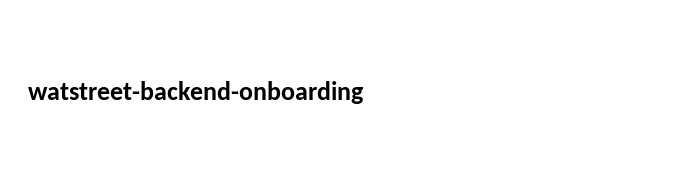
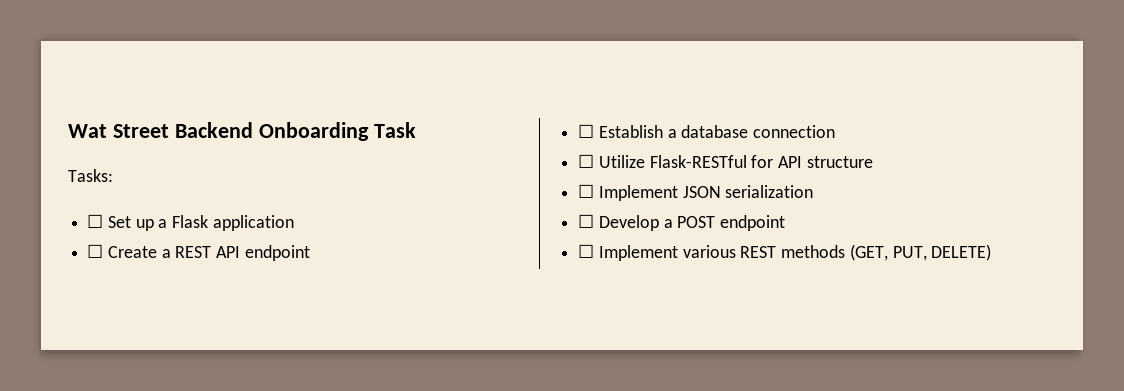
[28,81,364,104] watstreet-backend-onboarding -> [68,122,416,141] [68,169,113,182] [87,214,294,231] [87,244,310,261] [578,124,836,138] [578,154,873,168] [578,184,814,201] [578,214,786,231] [578,244,992,261] Wat Street Backend Onboarding Task // Tasks: // ☐ Set up a Flask application // ☐ Create a REST API endpoint // ☐ Establish a database connection // ☐ Utilize Flask-RESTful for API structure // ☐ Implement JSON serialization // ☐ Develop a POST endpoint // ☐ Implement various REST methods (GET, PUT, DELETE)

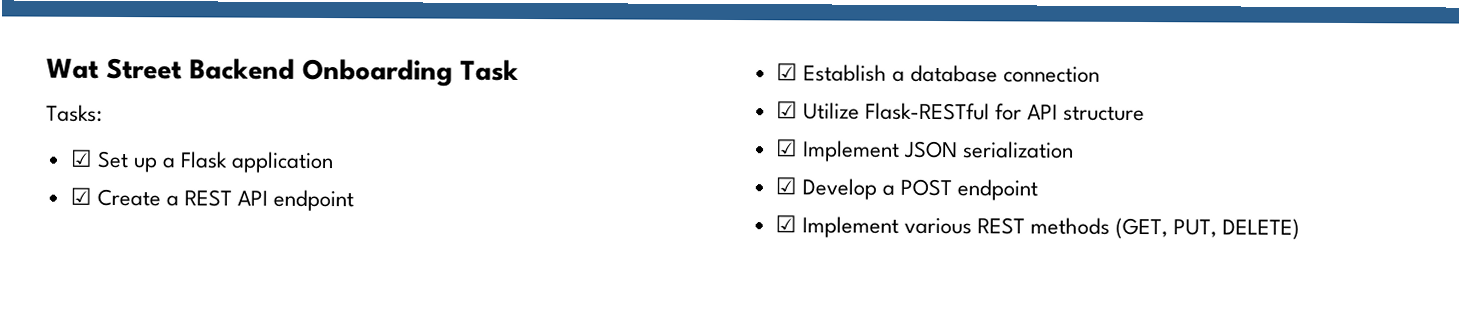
[87,214,104,228] ☐ -> [69,149,93,167] ☑
[87,244,104,258] ☐ -> [69,187,92,205] ☑
[578,124,595,138] ☐ -> [775,63,798,81] ☑
[578,154,595,168] ☐ -> [775,101,798,119] ☑
[578,184,595,198] ☐ -> [775,139,798,157] ☑
[578,214,595,228] ☐ -> [774,177,797,195] ☑
[578,244,595,258] ☐ -> [774,215,797,233] ☑

